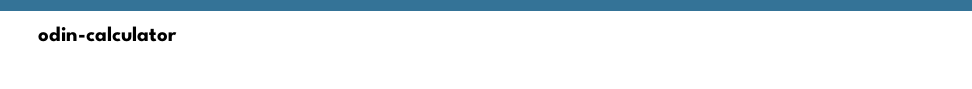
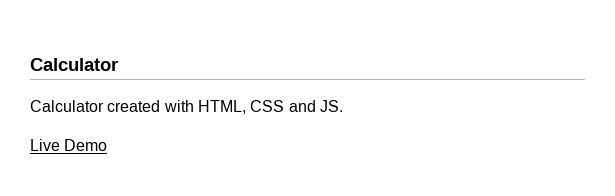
[38,26,177,42] odin-calculator -> [30,58,118,71] [30,100,343,114] [30,139,108,151] Calculator // Calculator created with HTML, CSS and JS. // Live Demo

